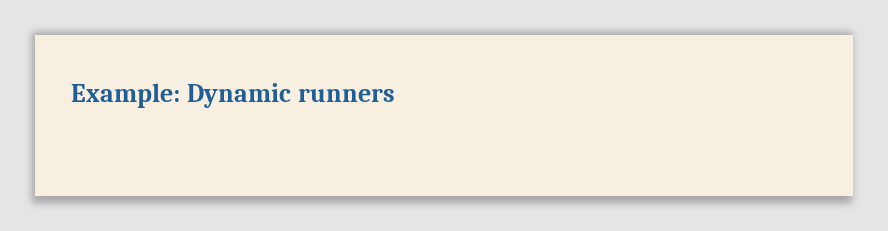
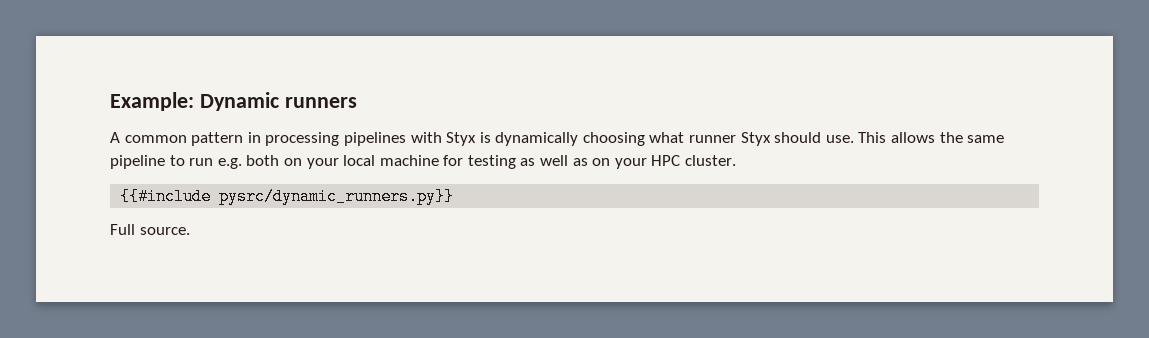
(396, 95) none -> [110,132,1005,146] [110,155,737,169] [120,188,455,205] [110,224,190,235] // A common pattern in processing pipelines with Styx is dynamically choosing what runner Styx should use. This allows the same pipeline to run e.g. both on your local machine for testing as well as on your HPC cluster. // {{#include pysrc/dynamic_runners.py}} // Full source.

